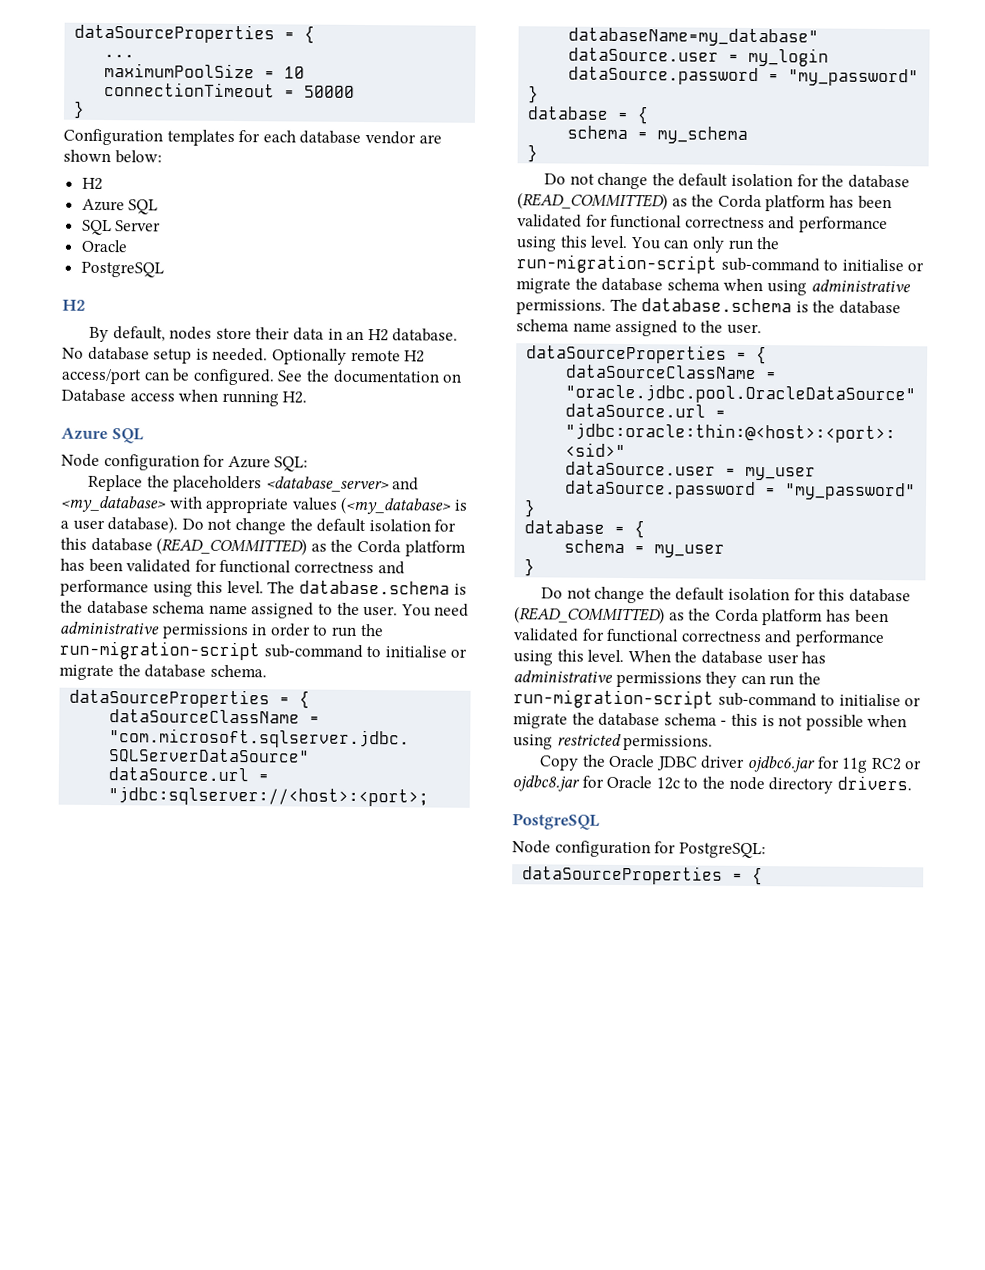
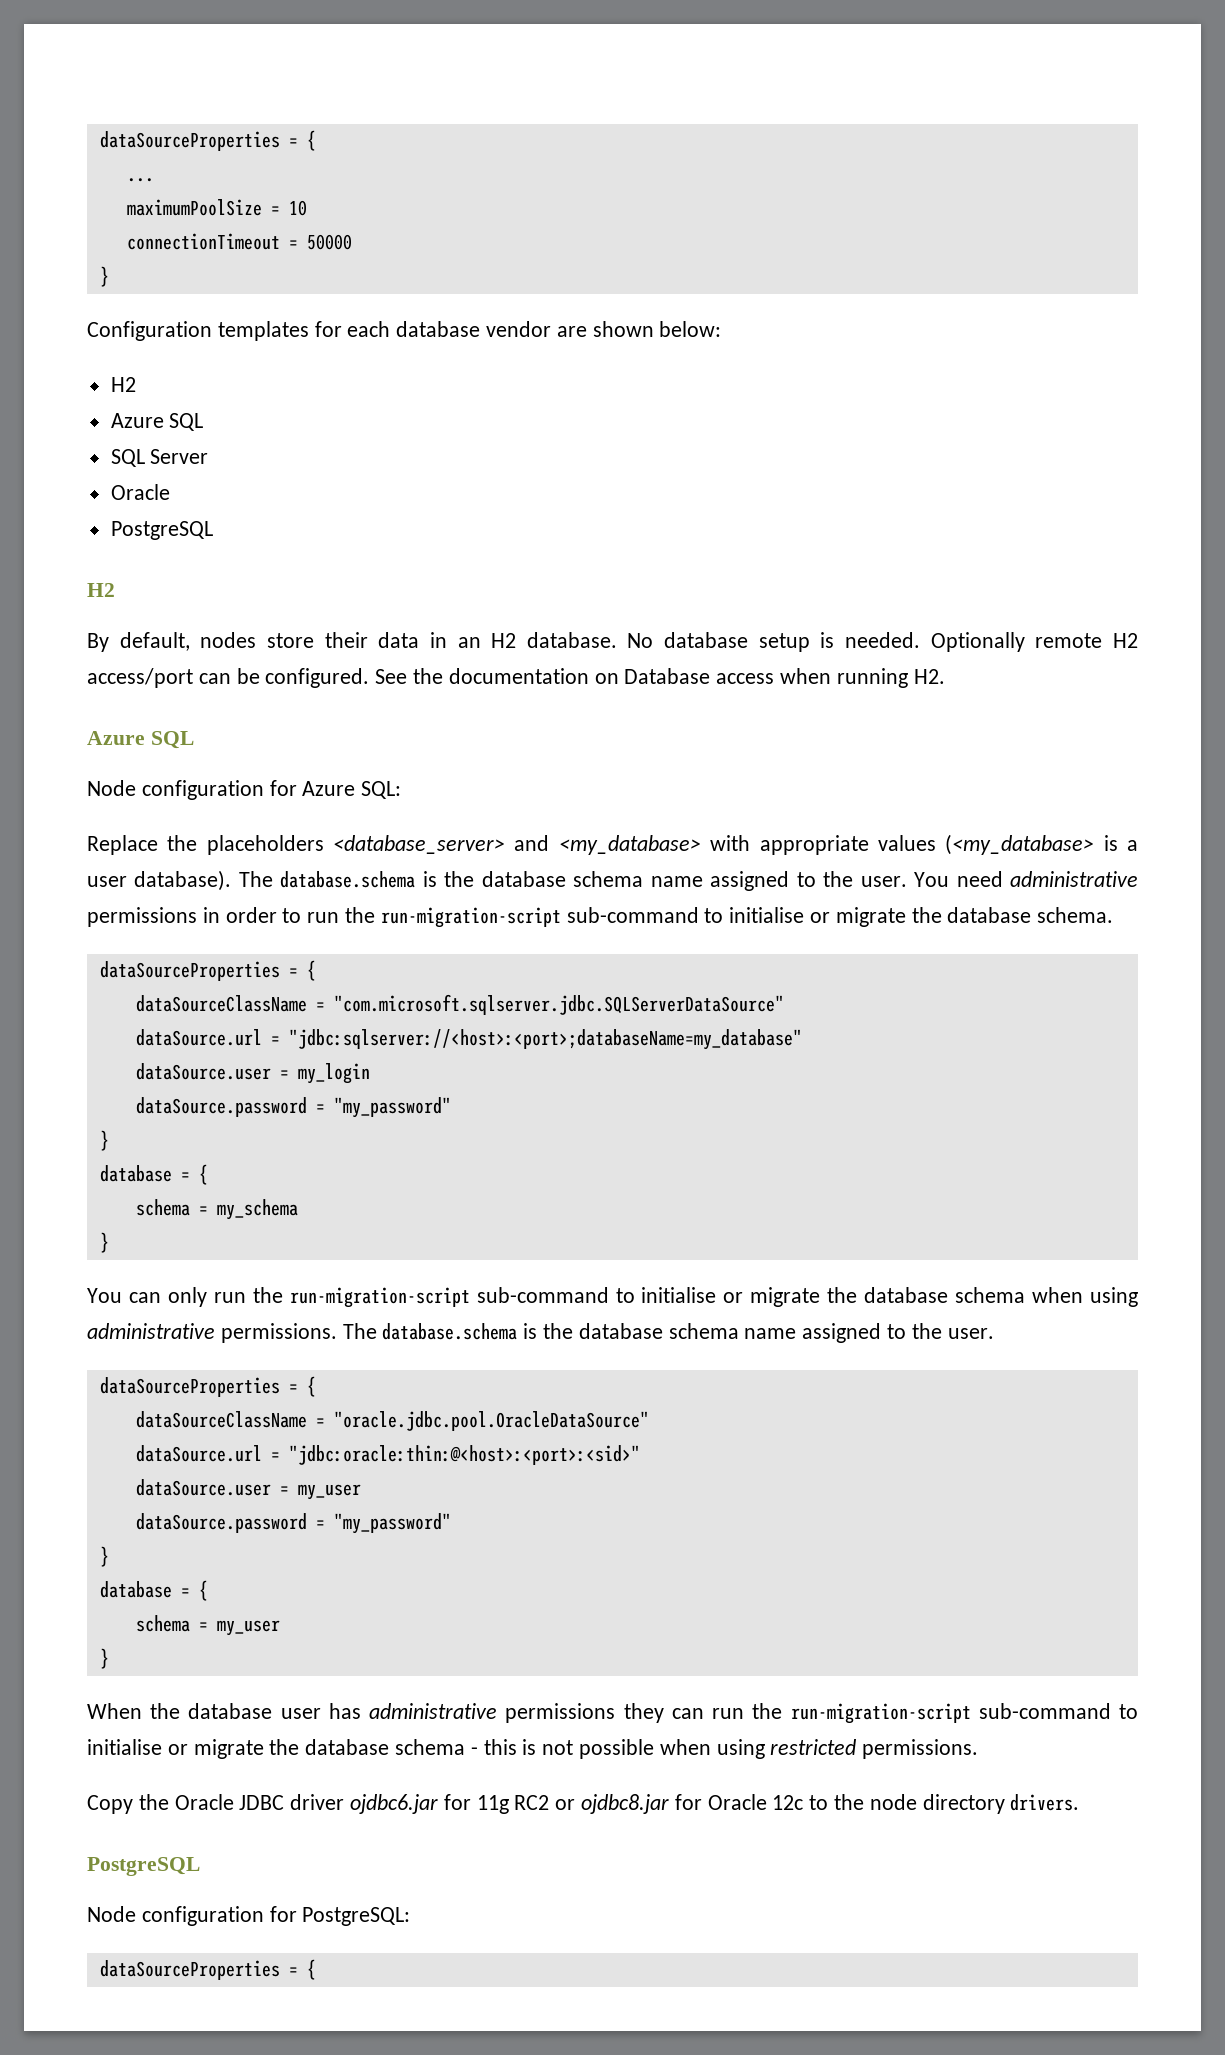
[181,518,457,535] [60,537,466,557] [60,558,405,575] [60,579,264,597] Do not change the default isolation for this database (READ_COMMITTED) as the Corda platform has been validated for functional correctness and performance using this level. -> (232, 880) none
[543,172,910,190] [517,192,892,212] [517,214,888,234] [516,235,629,252] Do not change the default isolation for the database (READ_COMMITTED) as the Corda platform has been validated for functional correctness and performance using this level. -> (109, 1242) none
[540,586,911,604] [514,606,889,626] [513,628,885,648] [513,649,625,666] Do not change the default isolation for this database (READ_COMMITTED) as the Corda platform has been validated for functional correctness and performance using this level. -> (109, 1658) none

